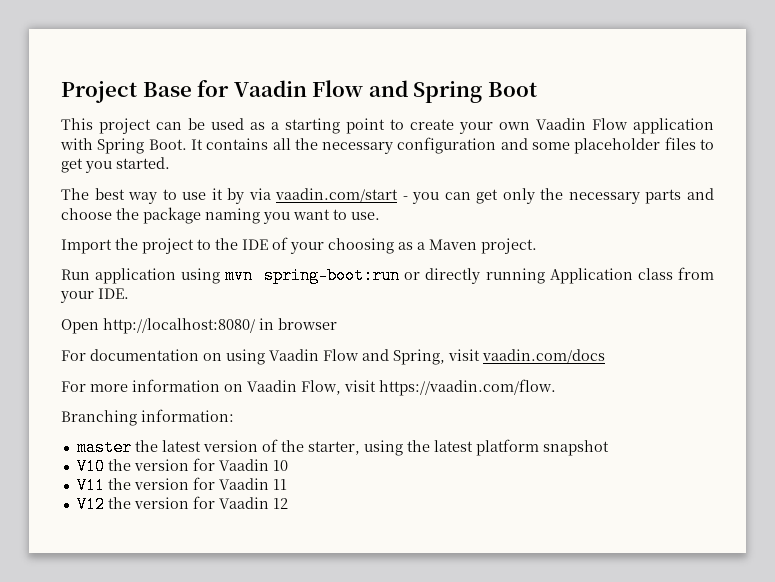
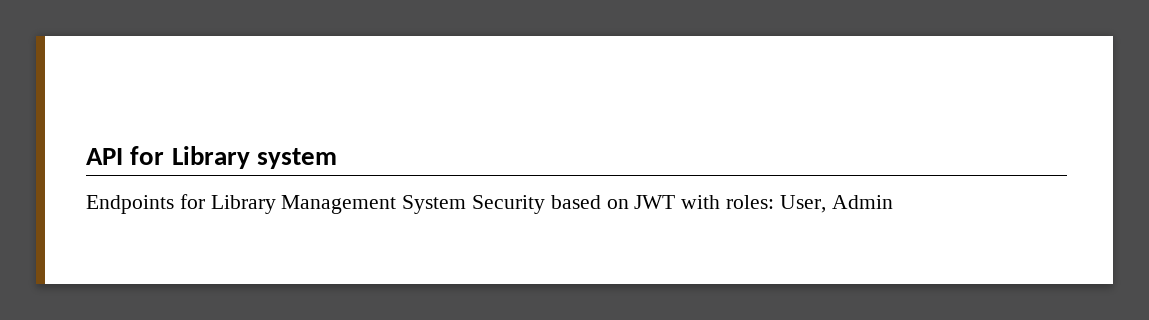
[61,80,537,103] [61,118,714,134] [60,137,714,154] [61,157,170,173] [61,188,714,204] [61,207,380,224] [61,237,537,254] [61,267,714,284] [60,288,129,303] [61,318,337,334] [61,349,605,365] [61,379,556,396] [61,409,234,426] [76,439,609,456] [76,458,288,475] [76,477,287,494] [76,496,288,513] Project Base for Vaadin Flow and Spring Boot // This project can be used as a starting point to create your own Vaadin Flow application with Spring Boot. It contains all the necessary configuration and some placeholder files to get you started. // The best way to use it by via vaadin.com/start - you can get only the necessary parts and choose the package naming you want to use. // Import the project to the IDE of your choosing as a Maven project. // Run application using mvn spring-boot:run or directly running Application class from your IDE. // Open http://localhost:8080/ in browser // For documentation on using Vaadin Flow and Spring, visit vaadin.com/docs // For more information on Vaadin Flow, visit https://vaadin.com/flow. // Branching information: // master the latest version of the starter, using the latest platform snapshot // V10 the version for Vaadin 10 // V11 the version for Vaadin 11 // V12 the version for Vaadin 12 -> [86,146,337,169] [86,194,893,214] API for Library system // Endpoints for Library Management System Security based on JWT with roles: User, Admin

